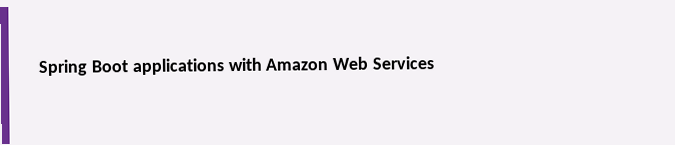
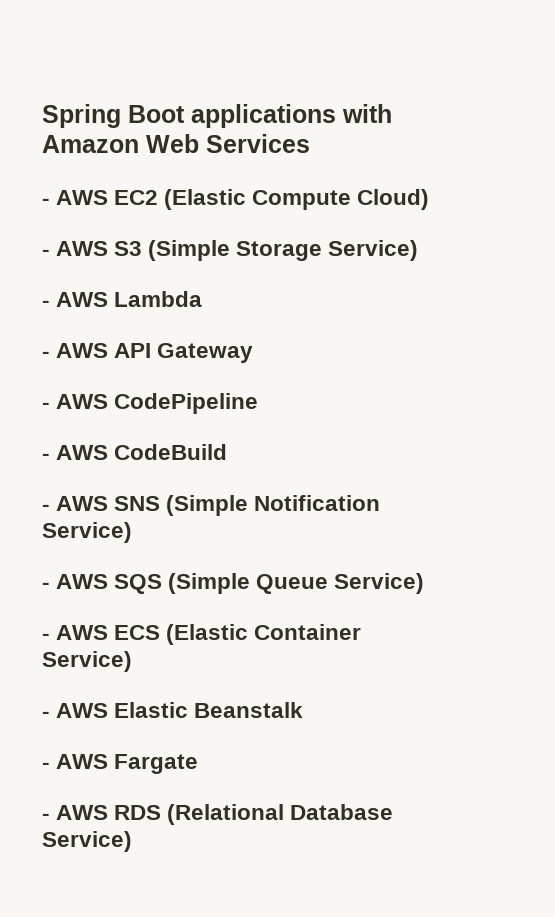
(435, 63) none -> [42,189,430,210] [42,240,419,261] [42,291,203,307] [42,343,254,363] [42,393,259,414] [42,444,228,460] [42,495,381,516] [42,522,132,543] [42,573,425,594] [42,624,362,645] [42,651,132,672] [42,702,304,718] [42,754,199,774] [42,804,394,825] [42,831,132,852] // - AWS EC2 (Elastic Compute Cloud) // - AWS S3 (Simple Storage Service) // - AWS Lambda // - AWS API Gateway // - AWS CodePipeline // - AWS CodeBuild // - AWS SNS (Simple Notification Service) // - AWS SQS (Simple Queue Service) // - AWS ECS (Elastic Container Service) // - AWS Elastic Beanstalk // - AWS Fargate // - AWS RDS (Relational Database Service)

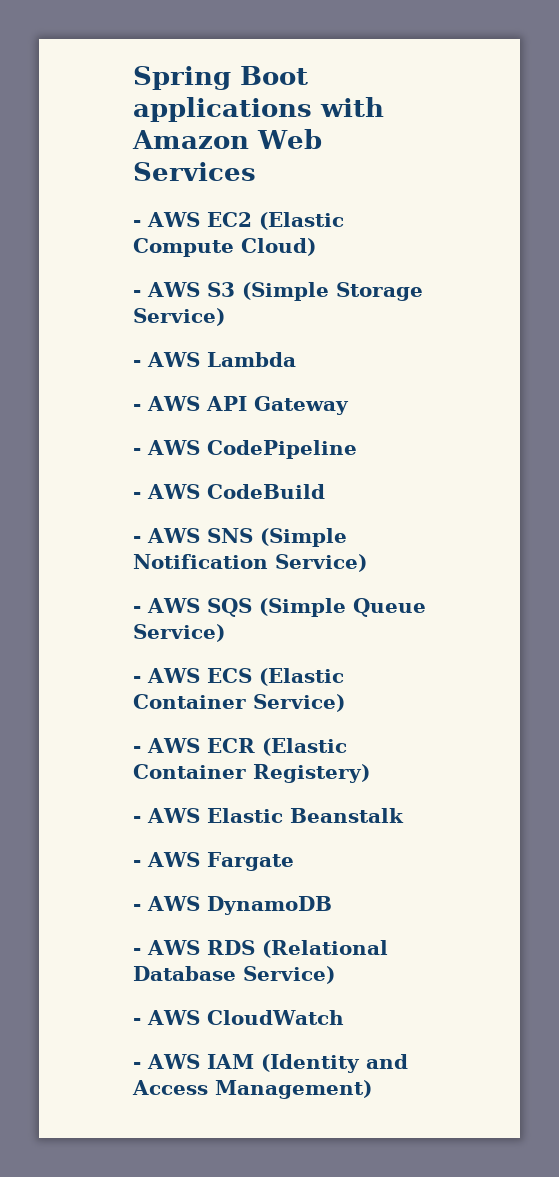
(132, 661) none -> [133,738,347,756] [133,764,370,783] // - AWS ECR (Elastic Container Registery)
(199, 764) none -> [133,896,332,915] // - AWS DynamoDB
(132, 841) none -> [133,1010,344,1025] [133,1054,408,1073] [132,1080,372,1099] // - AWS CloudWatch // - AWS IAM (Identity and Access Management)

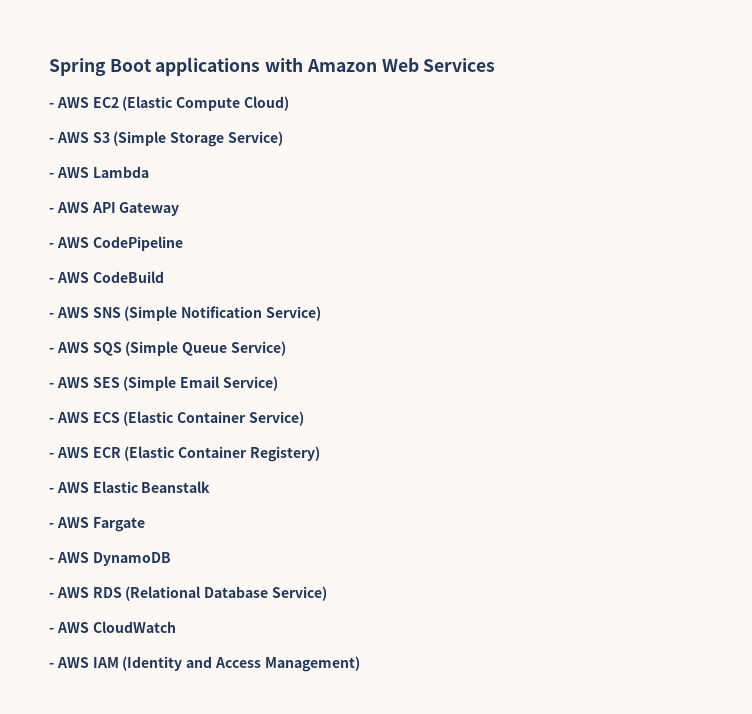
(225, 633) none -> [49,376,278,391] // - AWS SES (Simple Email Service)

